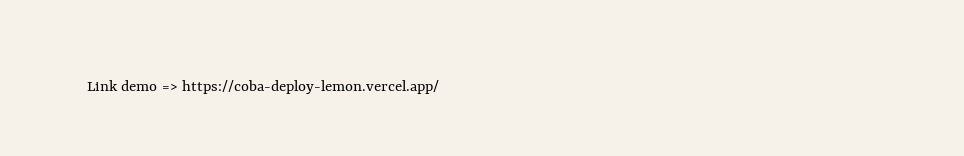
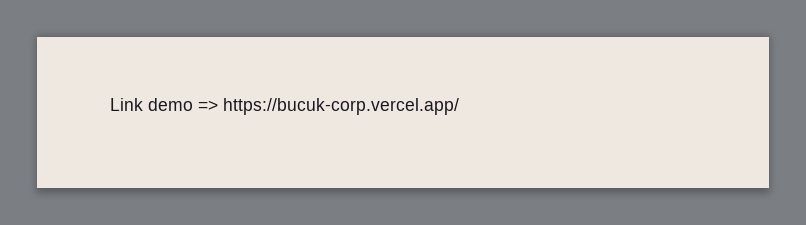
[182,80,440,94] https://coba-deploy-lemon.vercel.app/ -> [223,98,459,115] https://bucuk-corp.vercel.app/

